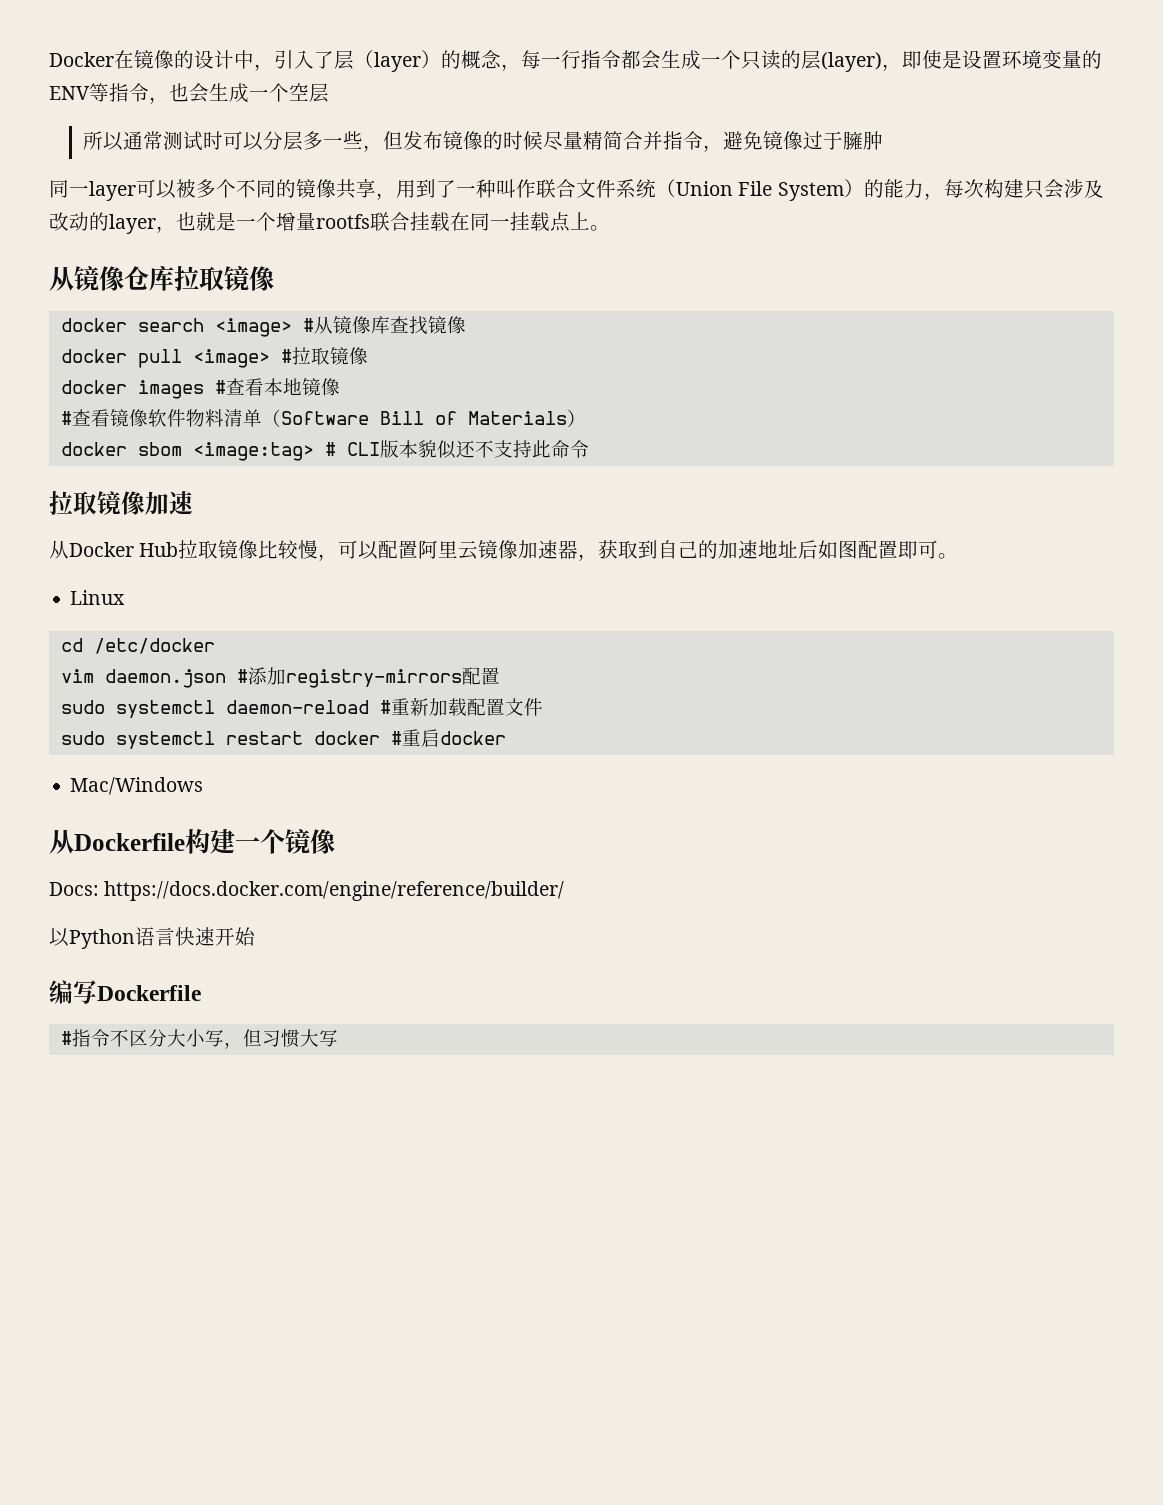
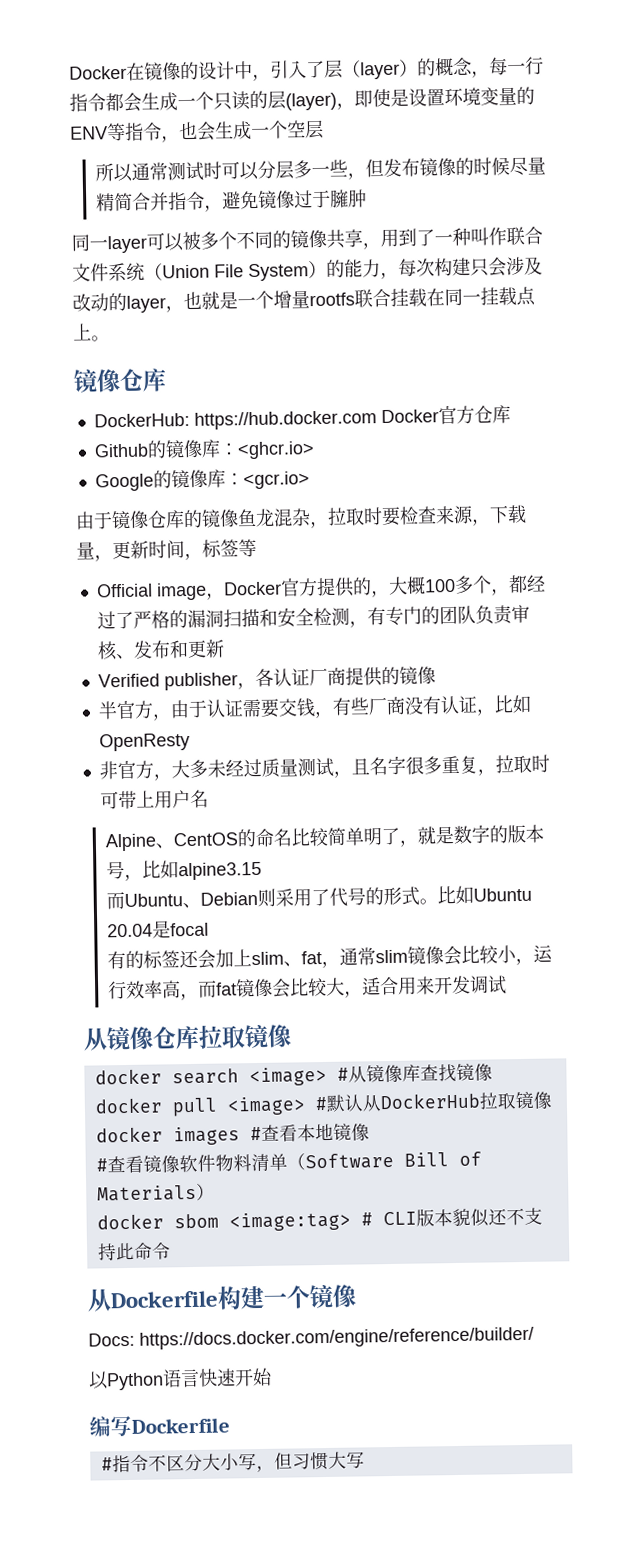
(610, 228) none -> [73,368,167,393] [93,405,511,430] [93,439,315,460] [94,469,310,492] [75,504,527,530] [76,538,257,562] [95,574,546,601] [96,604,530,630] [96,639,225,661] [97,666,436,691] [97,694,531,721] [98,732,190,752] [98,754,550,781] [99,789,209,810] [104,824,544,852] [105,860,262,882] [105,885,532,910] [106,920,209,939] [106,944,553,970] [107,975,507,1001] // 镜像仓库 // DockerHub: https://hub.docker.com Docker官方仓库 // Github的镜像库：<ghcr.io> // Google的镜像库：<gcr.io> // 由于镜像仓库的镜像鱼龙混杂，拉取时要检查来源，下载量，更新时间，标签等 // Official image，Docker官方提供的，大概100多个，都经过了严格的漏洞扫描和安全检测，有专门的团队负责审核、发布和更新 // Verified publisher，各认证厂商提供的镜像 // 半官方，由于认证需要交钱，有些厂商没有认证，比如OpenResty // 非官方，大多未经过质量测试，且名字很多重复，拉取时可带上用户名 // Alpine、CentOS的命名比较简单明了，就是数字的版本号，比如alpine3.15 // 而Ubuntu、Debian则采用了代号的形式。比如Ubuntu 20.04是focal // 有的标签还会加上slim、fat，通常slim镜像会比较小，运行效率高，而fat镜像会比较大，适合用来开发调试
(292, 356) none -> [325,1092,480,1112] 默认从DockerHub
[49,491,193,515] [49,540,959,561] [70,590,126,605] [60,638,215,654] [60,667,500,688] [60,698,543,718] [60,729,506,749] [70,777,204,795] // 拉取镜像加速 // 从Docker Hub拉取镜像比较慢，可以配置阿里云镜像加速器，获取到自己的加速地址后如图配置即可。 // Linux // cd /etc/docker // vim daemon.json #添加registry-mirrors配置 // sudo systemctl daemon-reload #重新加载配置文件 // sudo systemctl restart docker #重启docker // Mac/Windows -> (171, 1251) none

